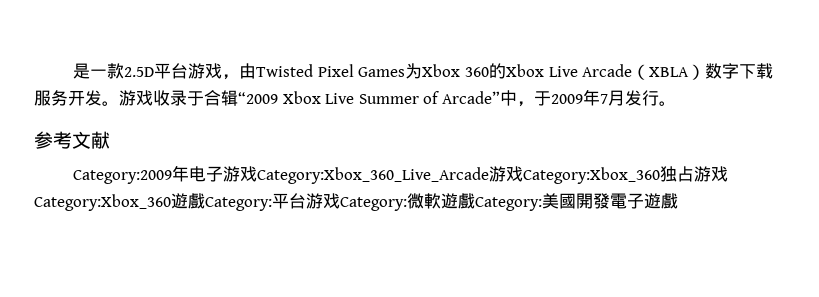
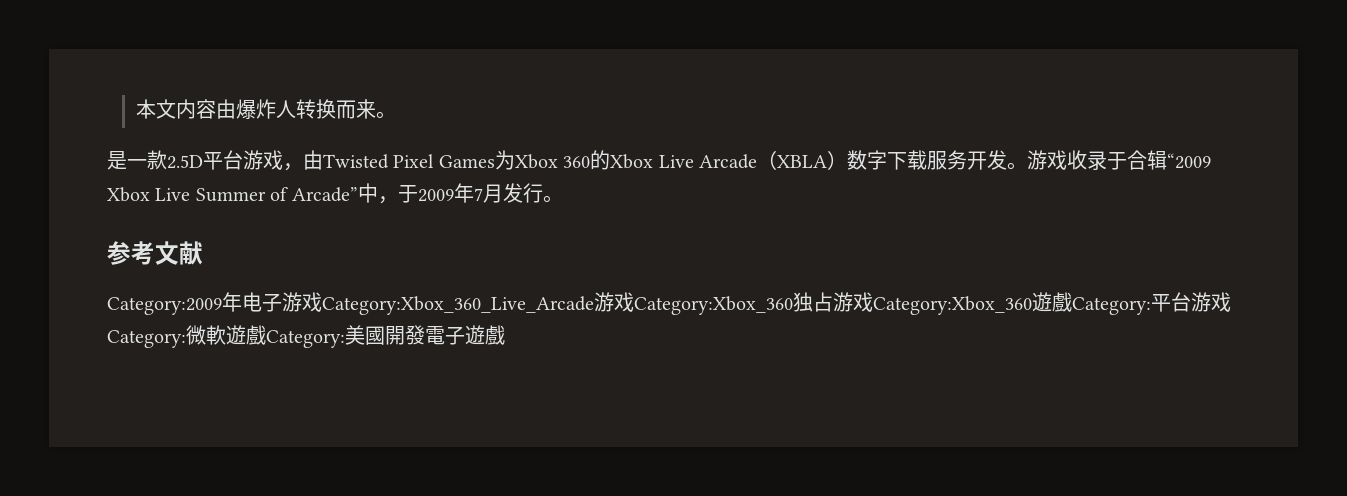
(73, 71) none -> [136,99,397,120] 本文内容由爆炸人转换而来。 //

